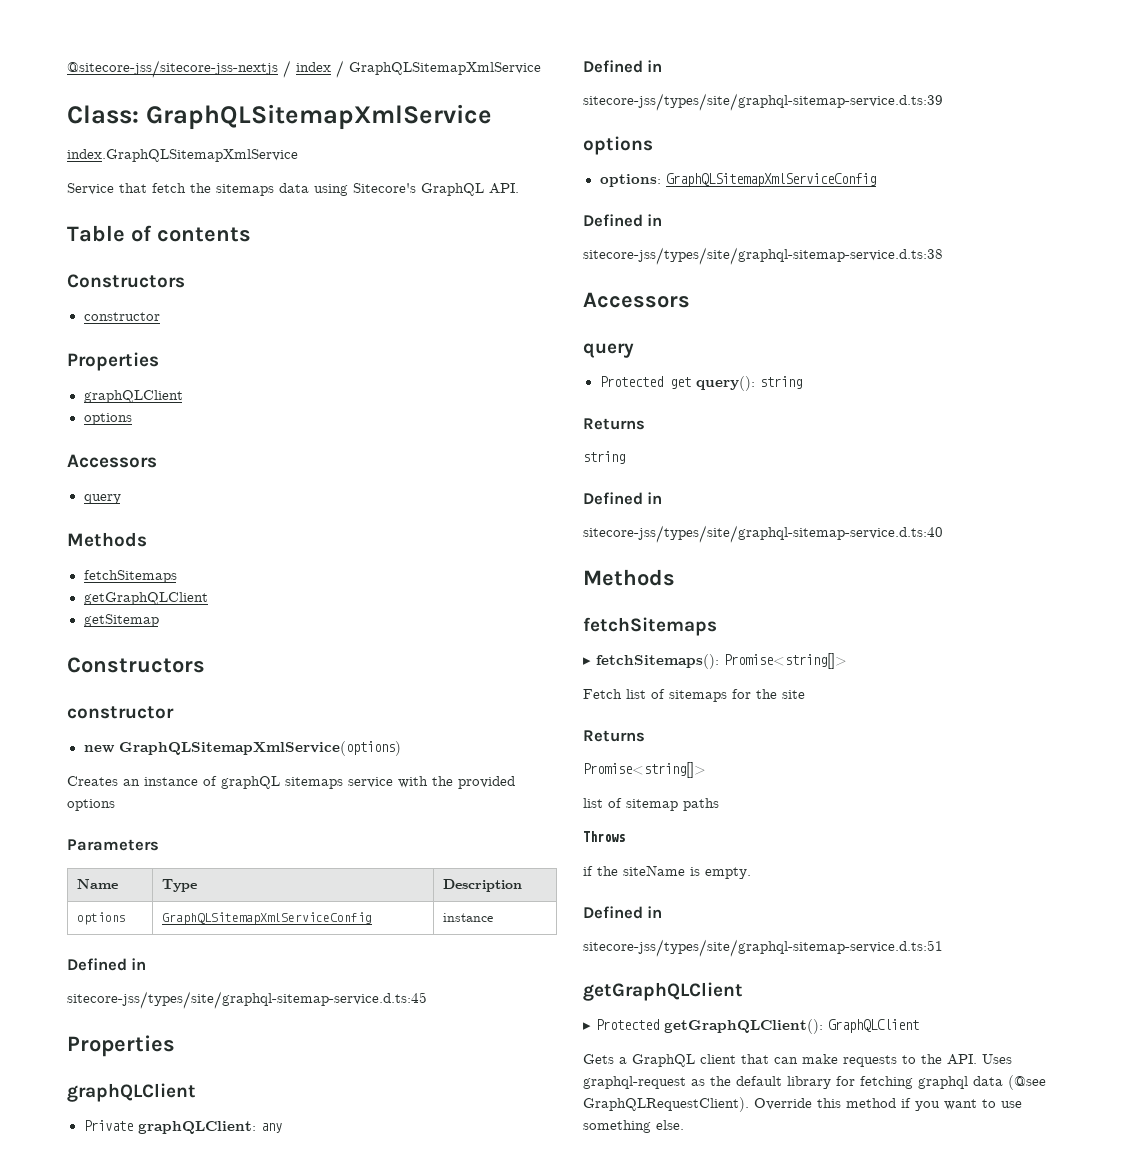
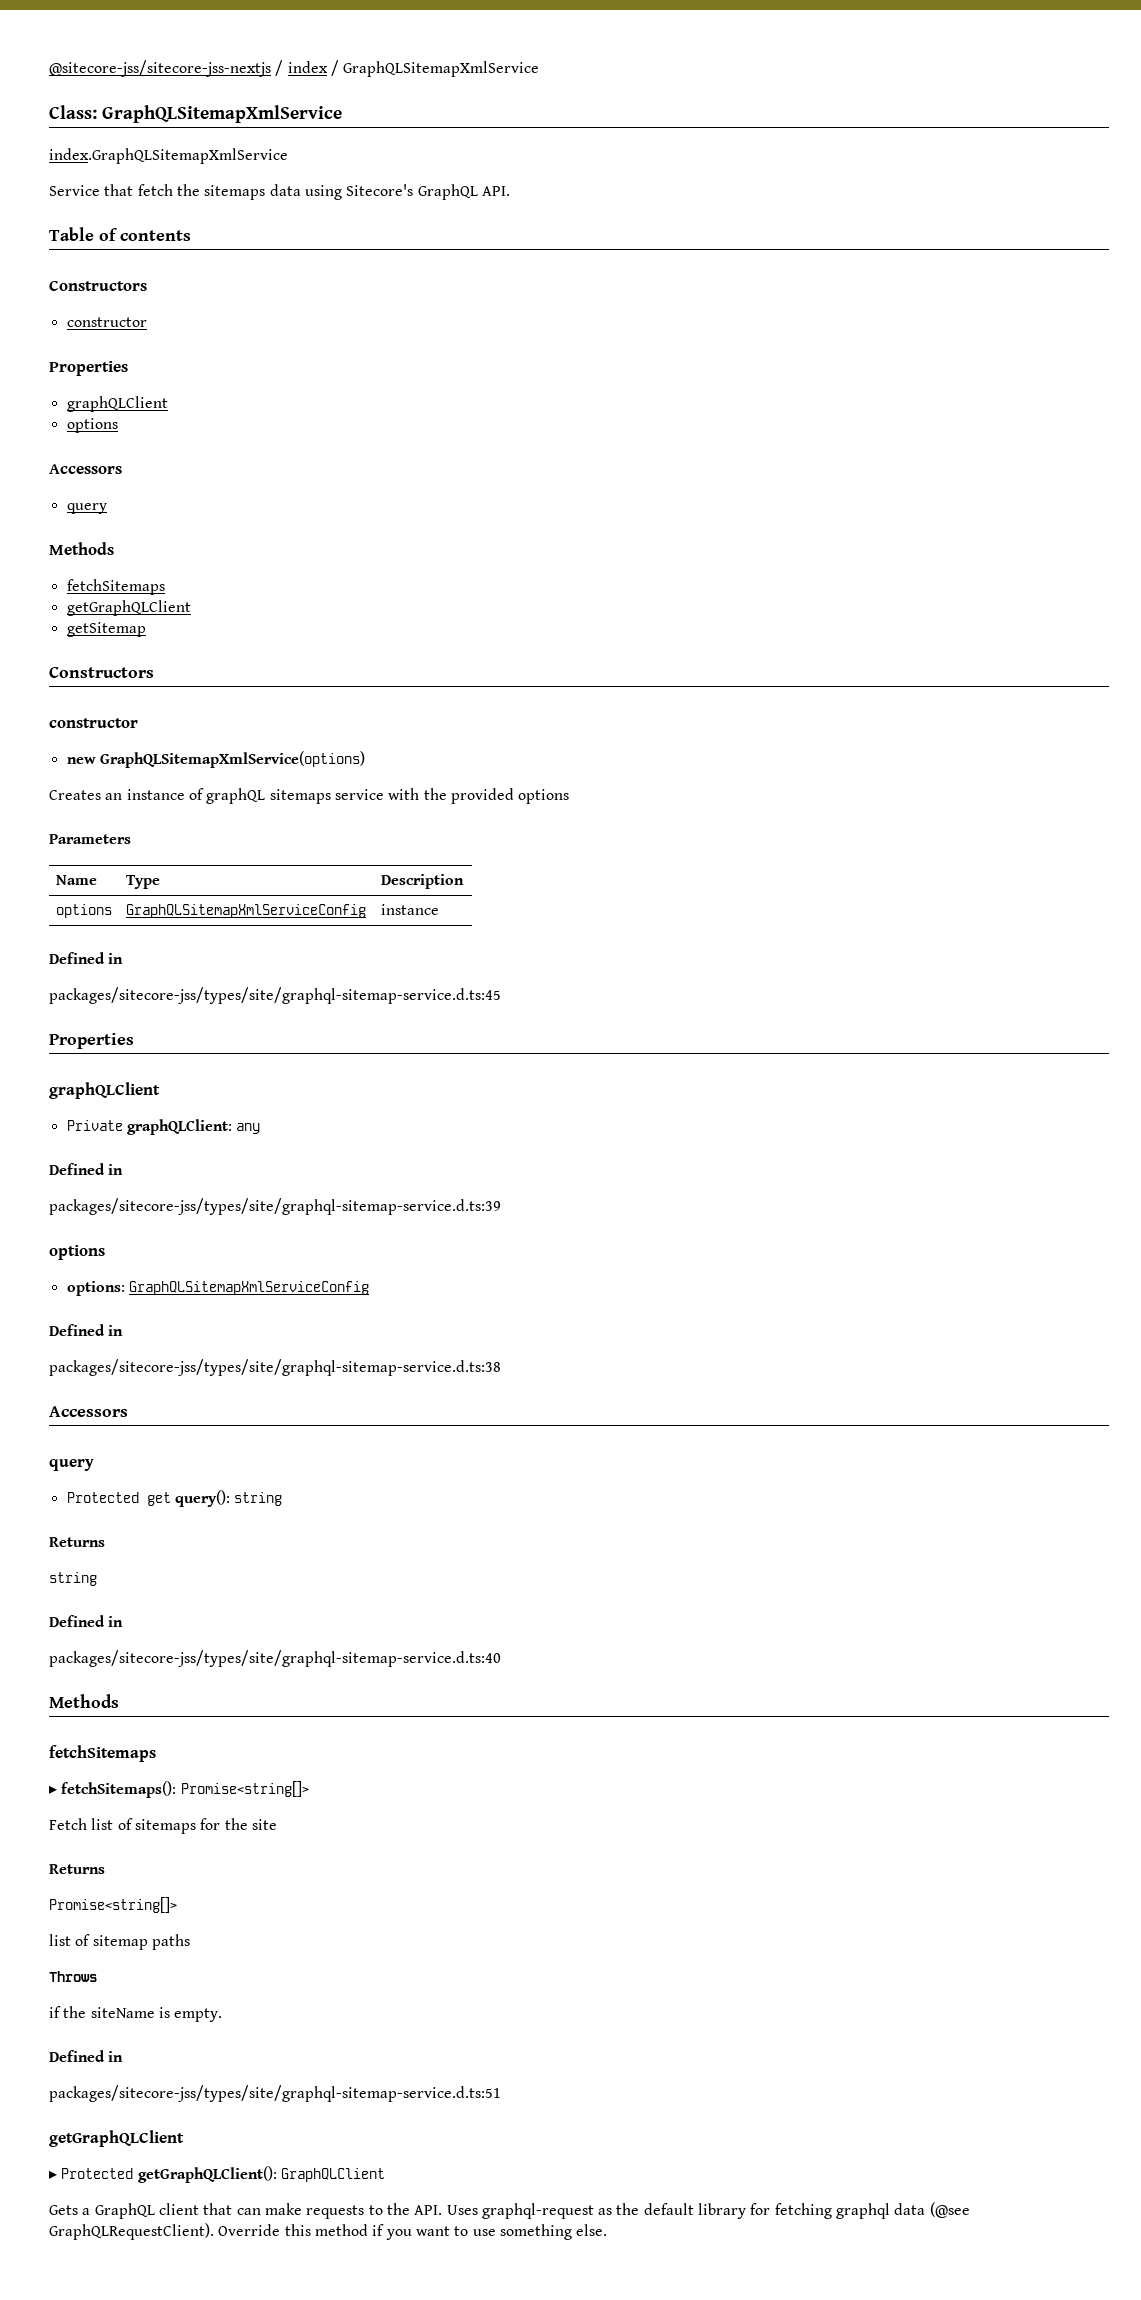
[67,991,427,1009] sitecore-jss/types/site/graphql-sitemap-service.d.ts:45 -> [49,987,501,1004] packages/sitecore-jss/types/site/graphql-sitemap-service.d.ts:45
[583,93,943,111] sitecore-jss/types/site/graphql-sitemap-service.d.ts:39 -> [49,1198,501,1215] packages/sitecore-jss/types/site/graphql-sitemap-service.d.ts:39
[583,247,943,265] sitecore-jss/types/site/graphql-sitemap-service.d.ts:38 -> [49,1359,501,1376] packages/sitecore-jss/types/site/graphql-sitemap-service.d.ts:38
[583,525,943,543] sitecore-jss/types/site/graphql-sitemap-service.d.ts:40 -> [49,1650,501,1667] packages/sitecore-jss/types/site/graphql-sitemap-service.d.ts:40
[583,939,943,957] sitecore-jss/types/site/graphql-sitemap-service.d.ts:51 -> [49,2085,501,2102] packages/sitecore-jss/types/site/graphql-sitemap-service.d.ts:51

